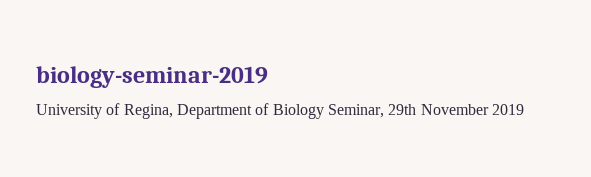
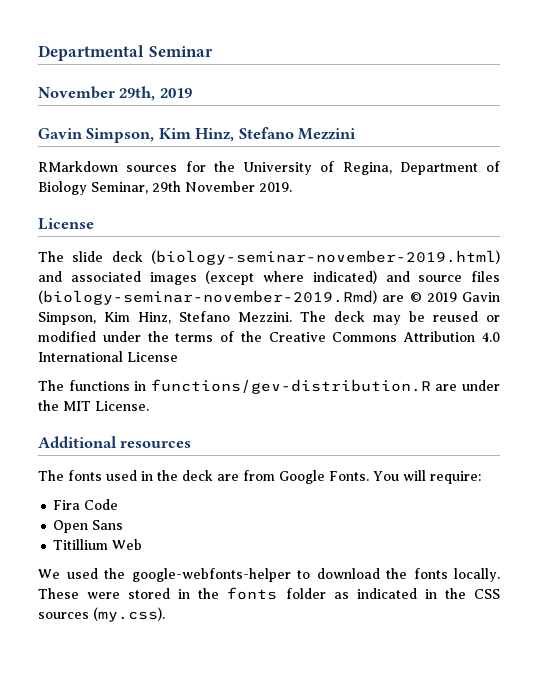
[36,66,268,88] biology-seminar-2019 // -> [38,45,213,61] [38,86,192,101] [38,127,357,143] [38,161,235,172] Departmental Seminar // November 29th, 2019 // Gavin Simpson, Kim Hinz, Stefano Mezzini // RMarkdown sources for the
[491,104,524,115] 2019 -> [259,182,292,192] [38,218,94,230] [38,250,500,265] [38,270,500,285] [38,290,500,305] [38,311,500,325] [38,331,500,342] [38,351,178,362] [38,379,500,394] [38,400,149,411] [38,436,192,448] [38,470,481,484] [53,499,119,510] [53,520,124,533] [53,539,143,550] [38,568,500,582] [38,587,500,600] [38,607,165,622] 2019. // License // The slide deck (biology-seminar-november-2019.html) and associated images (except where indicated) and source files (biology-seminar-november-2019.Rmd) are © 2019 Gavin Simpson, Kim Hinz, Stefano Mezzini. The deck may be reused or modified under the terms of the Creative Commons Attribution 4.0 International License // The functions in functions/gev-distribution.R are under the MIT License. // Additional resources // The fonts used in the deck are from Google Fonts. You will require: // Fira Code // Open Sans // Titillium Web // We used the google-webfonts-helper to download the fonts locally. These were stored in the fonts folder as indicated in the CSS sources (my.css).

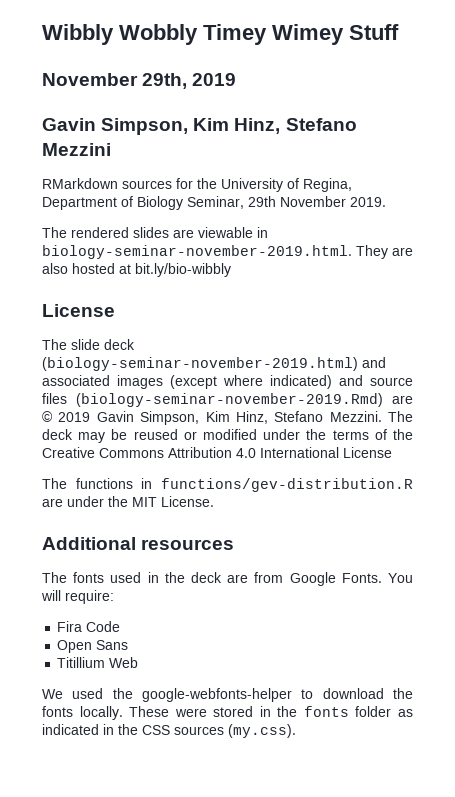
[38,45,213,61] Departmental Seminar -> [42,24,399,45] Wibbly Wobbly Timey Wimey Stuff
(292, 187) none -> [42,227,268,238] [42,245,413,259] [42,263,231,277] // The rendered slides are viewable in biology-seminar-november-2019.html. They are also hosted at bit.ly/bio-wibbly

